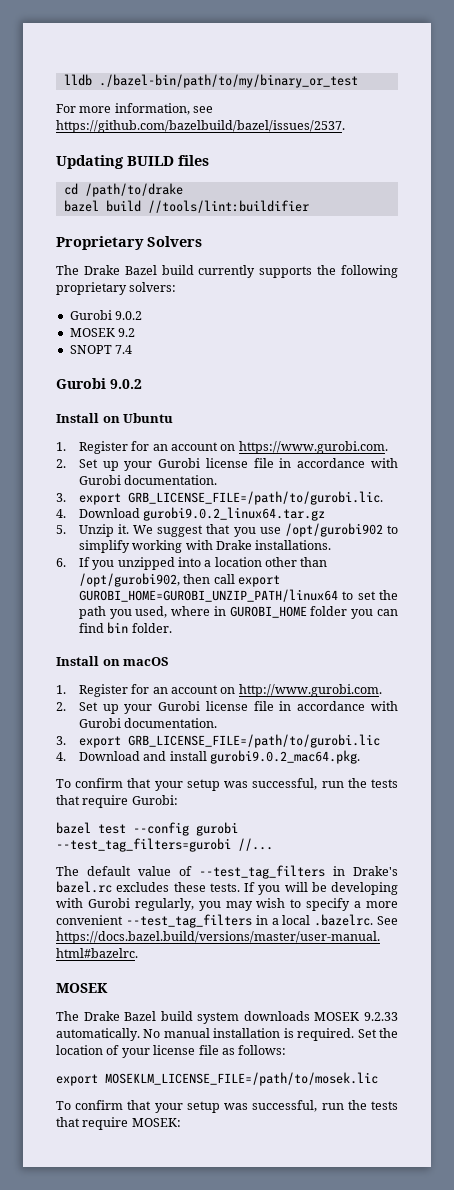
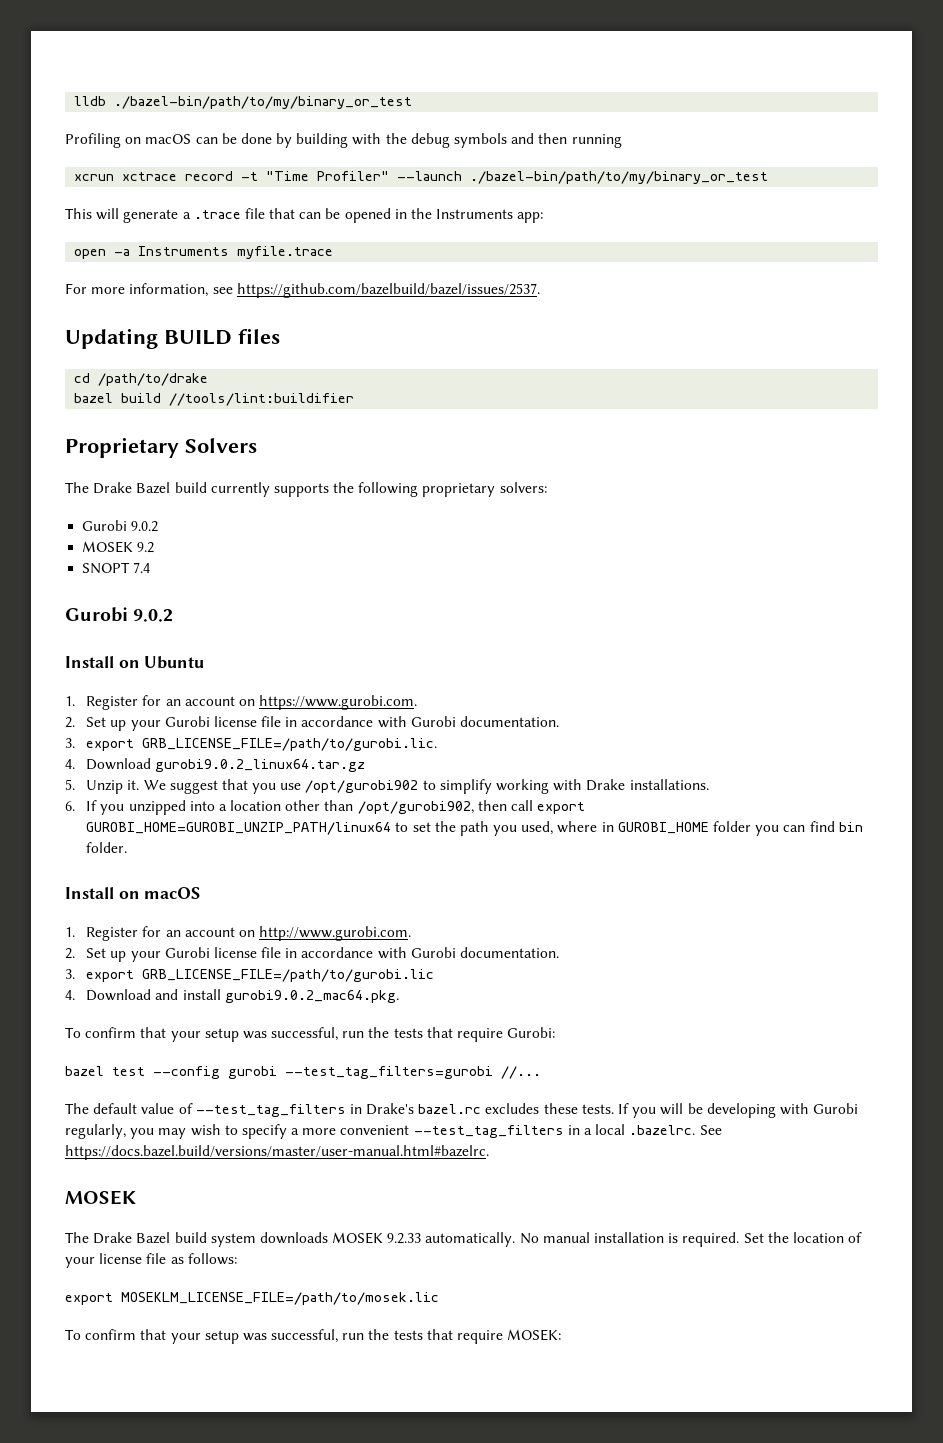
(358, 81) none -> [65,133,622,148] [74,171,769,184] [65,208,544,223] [74,246,334,259] // Profiling on macOS can be done by building with the debug symbols and then running // xcrun xctrace record -t "Time Profiler" --launch ./bazel-bin/path/to/my/binary_or_test // This will generate a .trace file that can be opened in the Instruments app: // open -a Instruments myfile.trace

